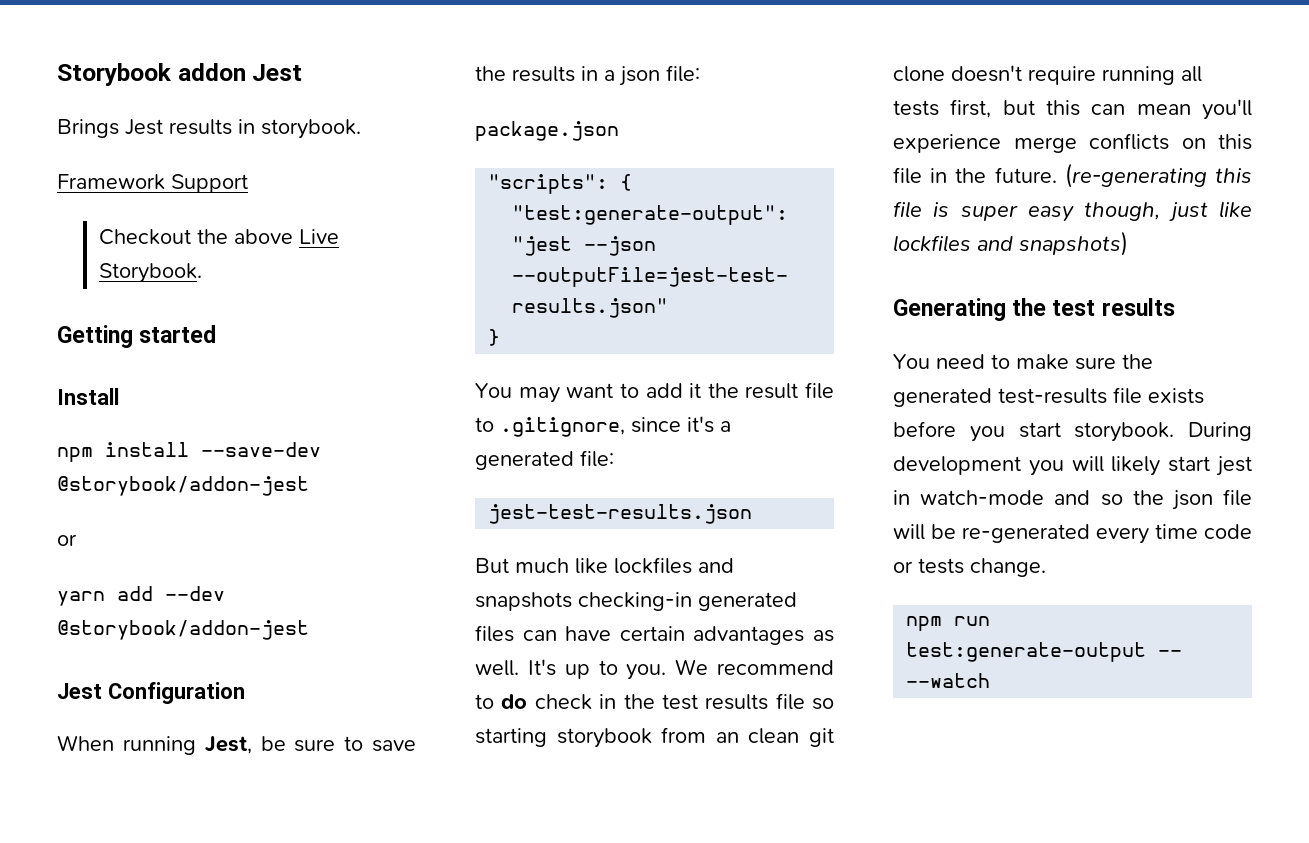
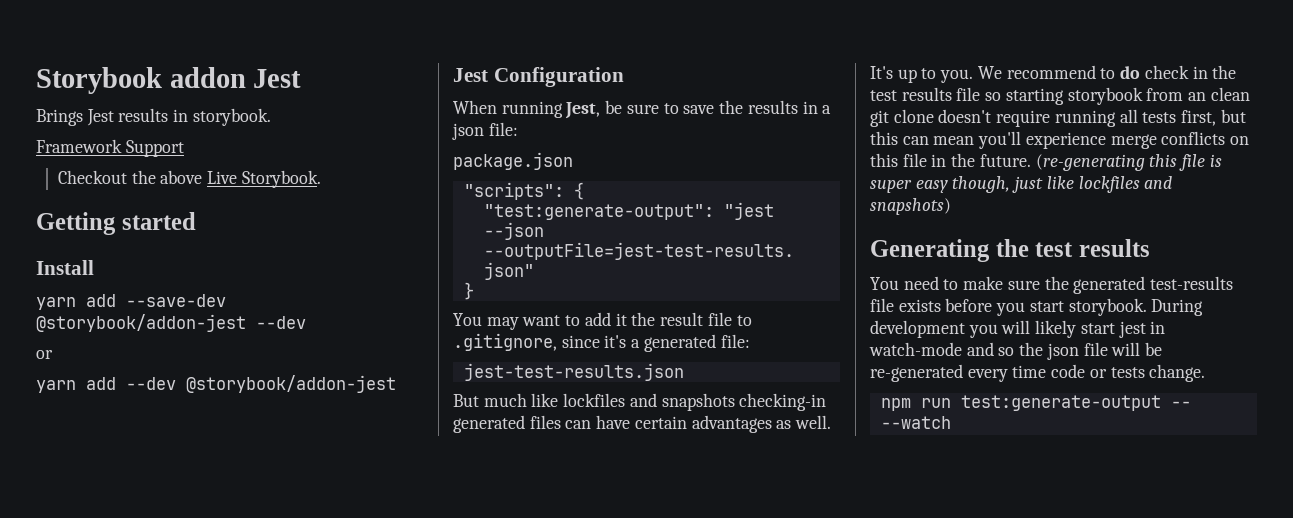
[57,442,189,462] npm install -> [36,294,116,310] yarn add
(309, 486) none -> [256,316,306,329] --dev

